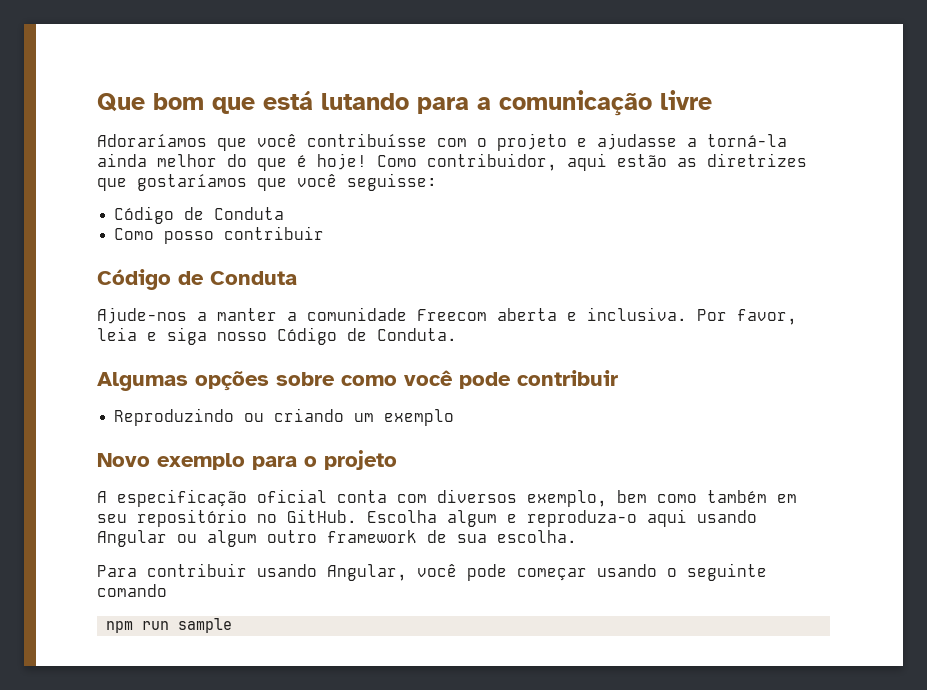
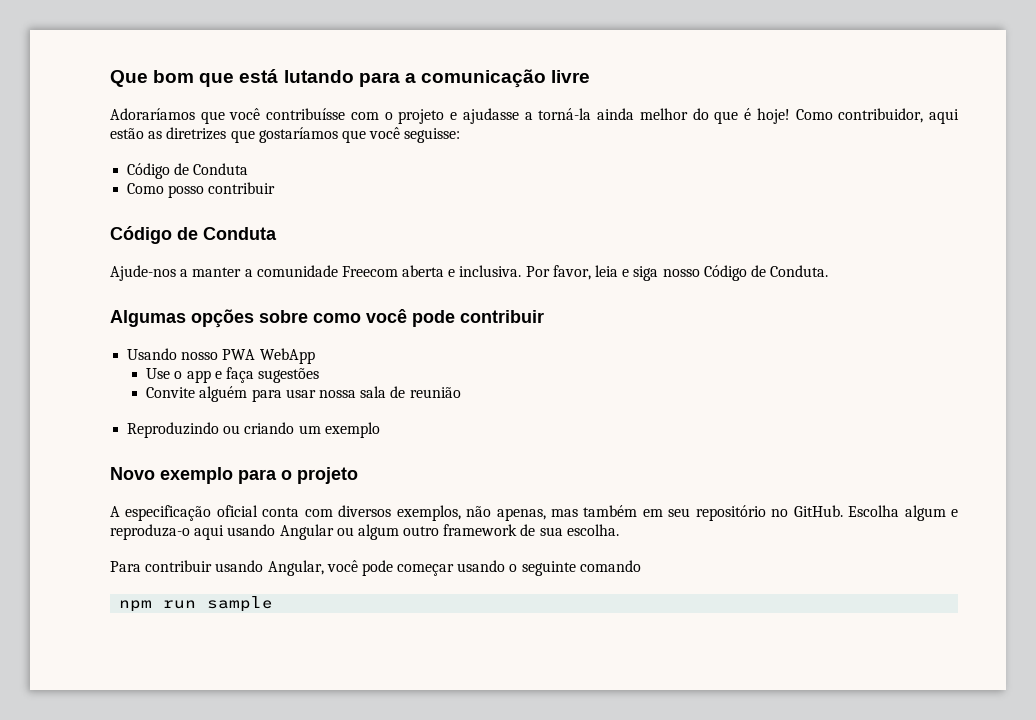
(618, 378) none -> [127,348,315,364] [146,367,320,383] [146,386,461,402] // Usando nosso PWA WebApp // Use o app e faça sugestões // Convite alguém para usar nossa sala de reunião
[527,490,697,507] exemplo, bem como -> [396,505,578,521] exemplos, não apenas, mas

